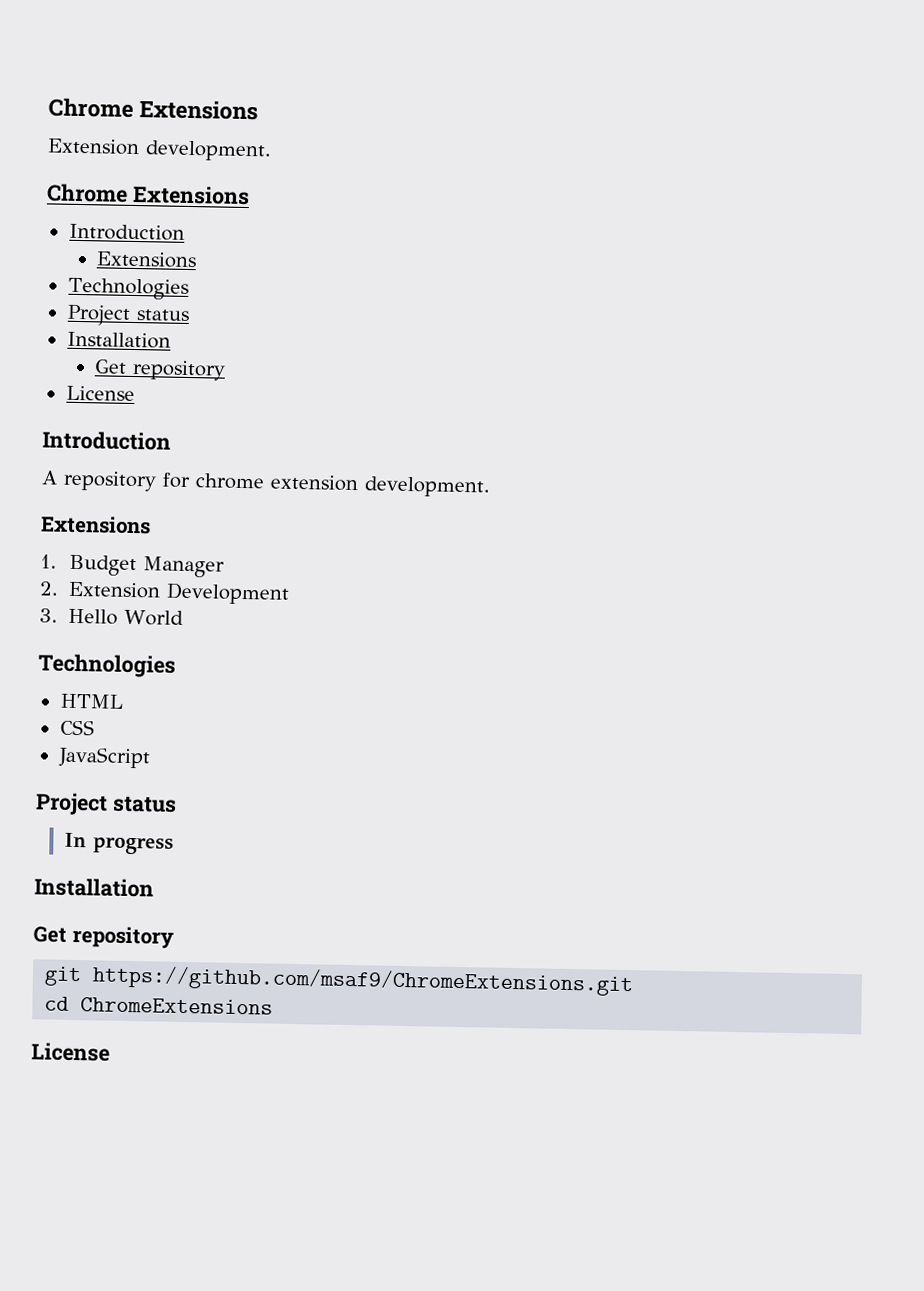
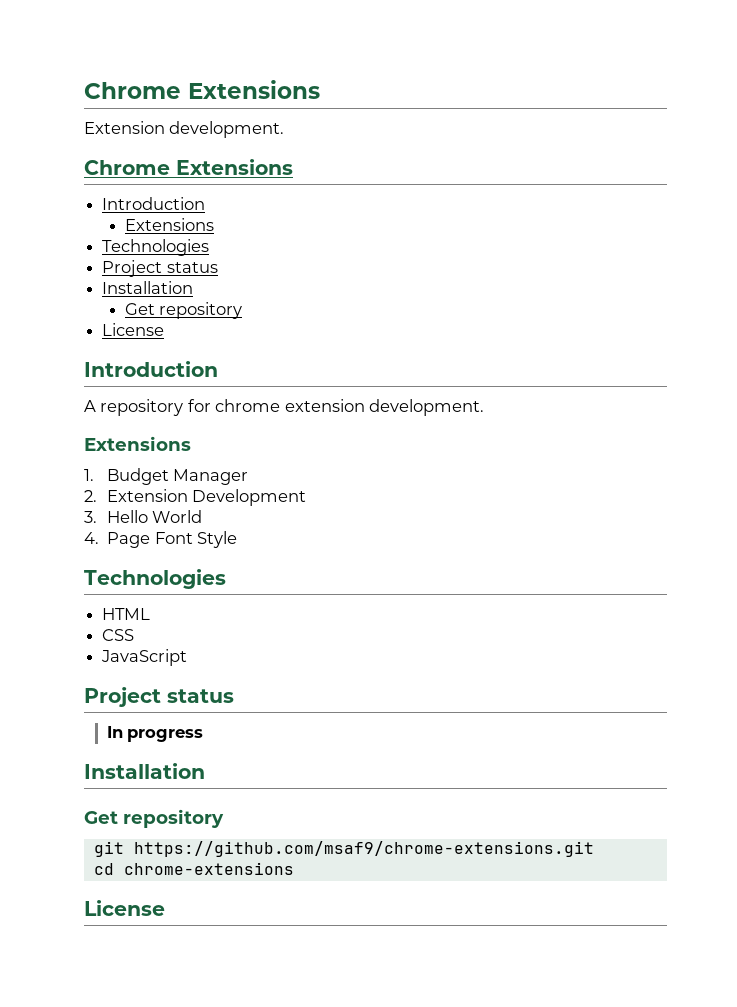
(184, 617) none -> [84,531,238,548] // 4. Page Font Style
[92,965,635,997] https://github.com/msaf9/ChromeExtensions.git -> [133,841,594,857] https://github.com/msaf9/chrome-extensions.git
[80,997,274,1015] ChromeExtensions -> [123,862,294,875] chrome-extensions

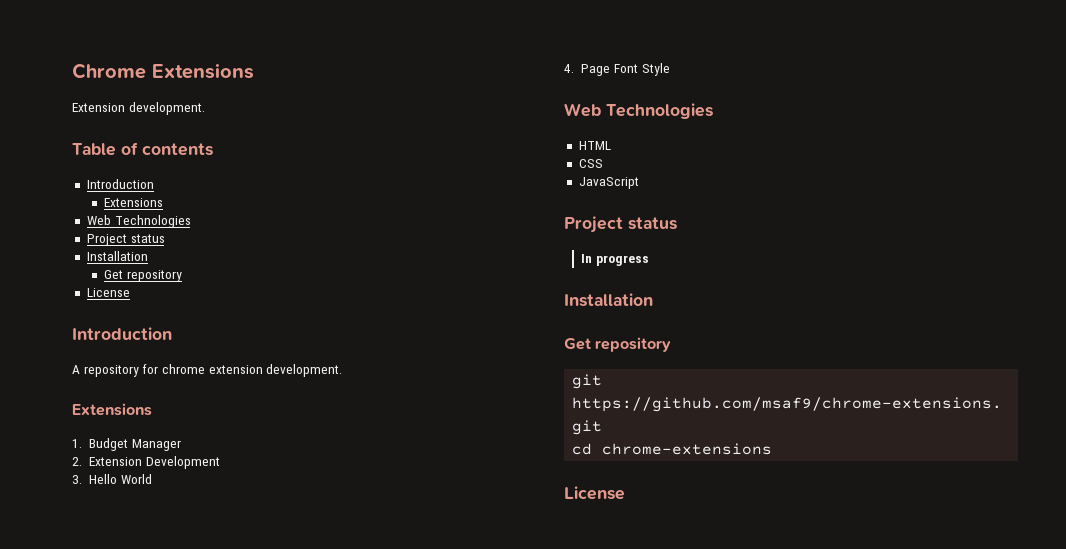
[84,159,293,175] Chrome Extensions -> [72,142,213,156] Table of contents
(214, 224) none -> [86,215,111,225] Web
(238, 539) none -> [564,103,601,117] Web

